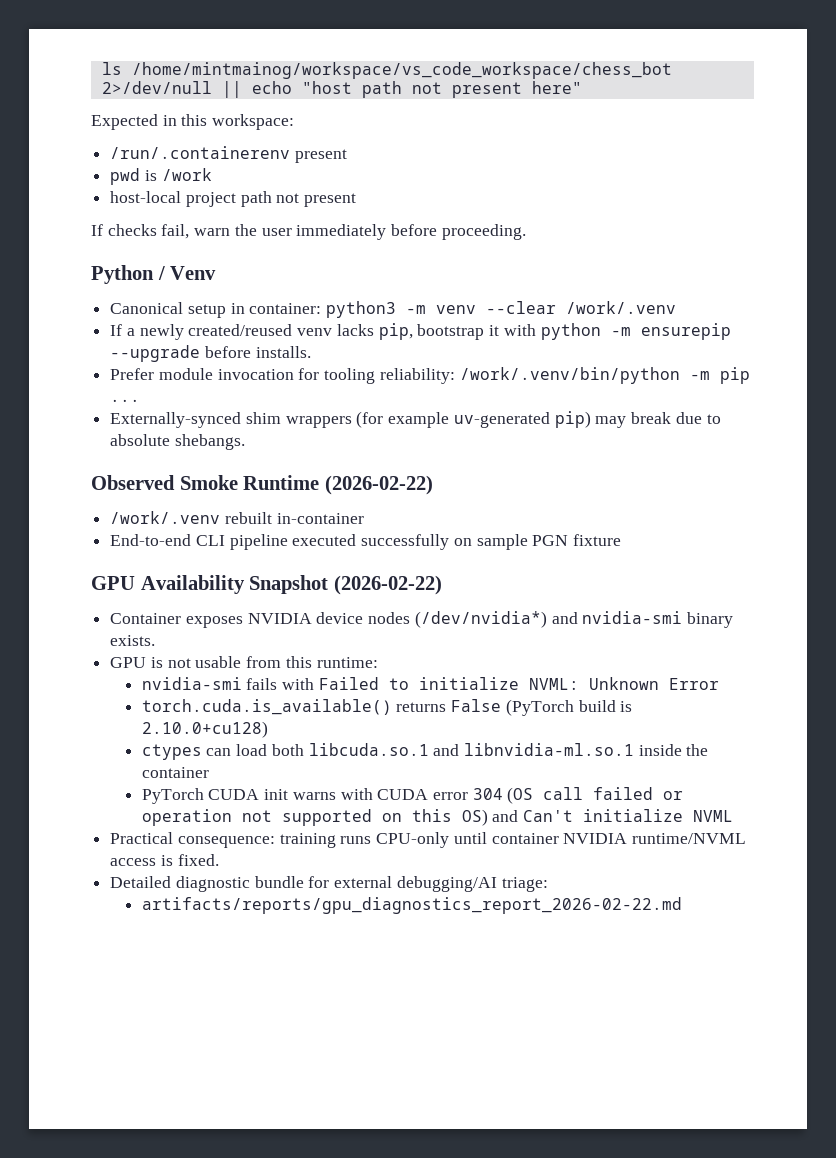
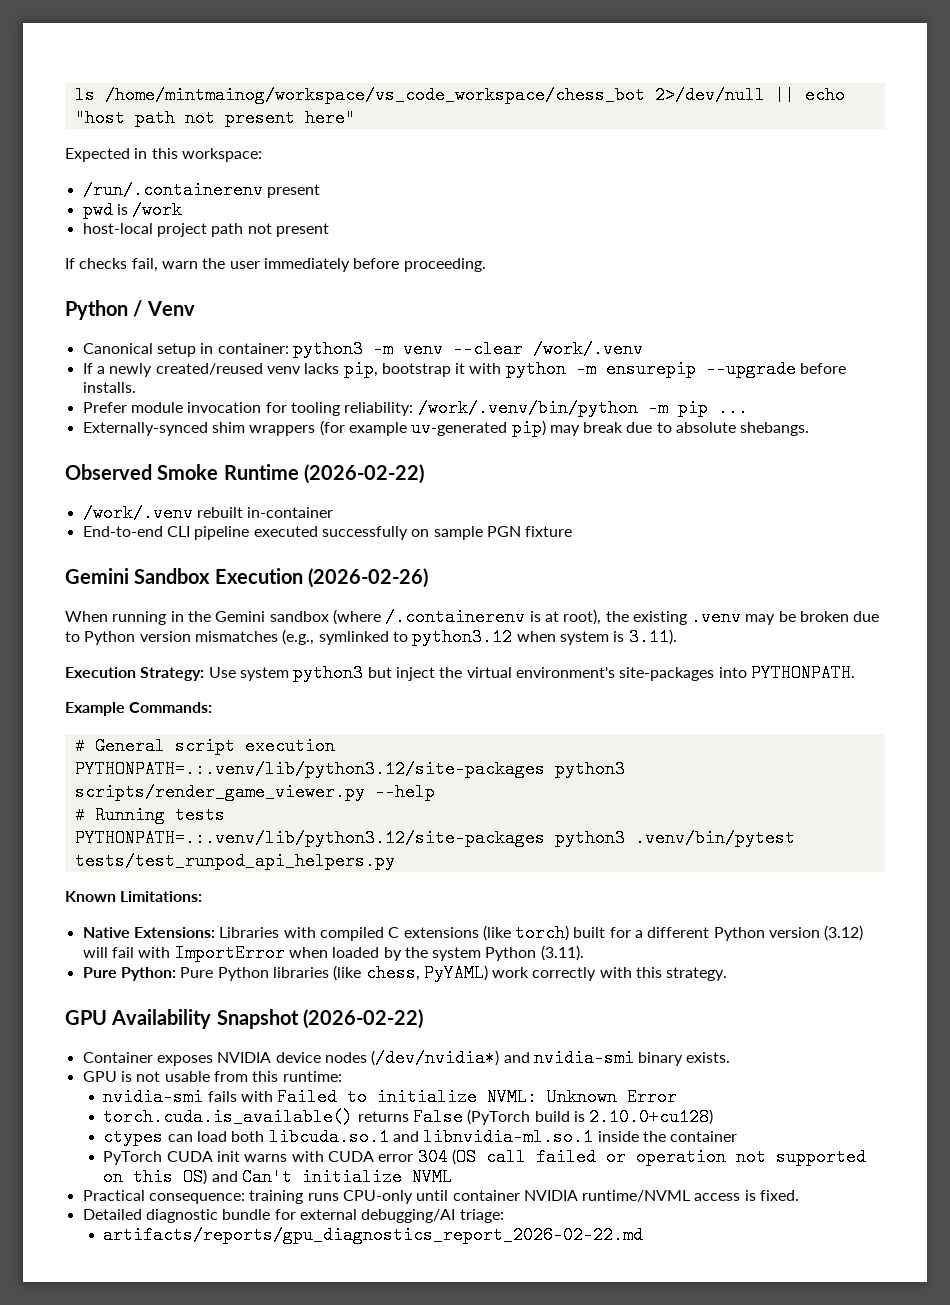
(622, 540) none -> [65,568,429,588] [65,608,880,626] [65,628,677,646] [65,664,855,682] [65,702,213,716] [74,737,335,755] [74,760,625,778] [74,783,435,801] [74,806,225,824] [74,829,795,847] [74,852,395,870] [65,891,203,902] [82,924,864,942] [82,944,584,962] [82,964,728,982] // Gemini Sandbox Execution (2026-02-26) // When running in the Gemini sandbox (where /.containerenv is at root), the existing .venv may be broken due to Python version mismatches (e.g., symlinked to python3.12 when system is 3.11). // Execution Strategy: Use system python3 but inject the virtual environment's site-packages into PYTHONPATH. // Example Commands: // # General script execution // PYTHONPATH=.:.venv/lib/python3.12/site-packages python3 scripts/render_game_viewer.py --help // # Running tests // PYTHONPATH=.:.venv/lib/python3.12/site-packages python3 .venv/bin/pytest tests/test_runpod_api_helpers.py // Known Limitations: // Native Extensions: Libraries with compiled C extensions (like torch) built for a different Python version (3.12) will fail with ImportError when loaded by the system Python (3.11). // Pure Python: Pure Python libraries (like chess, PyYAML) work correctly with this strategy.

